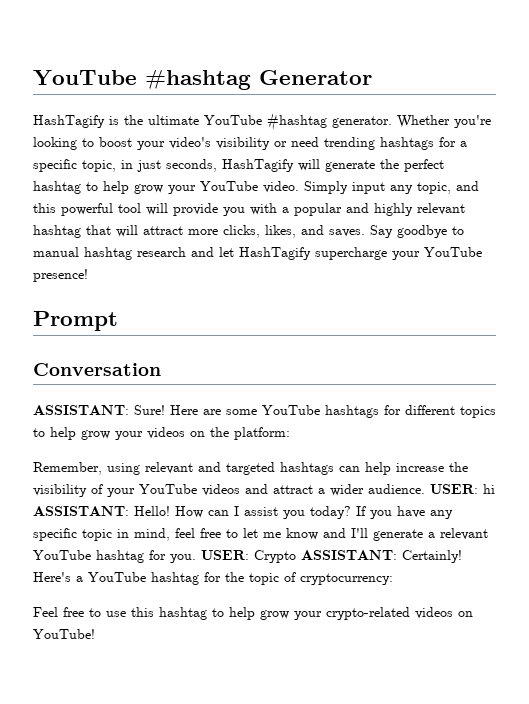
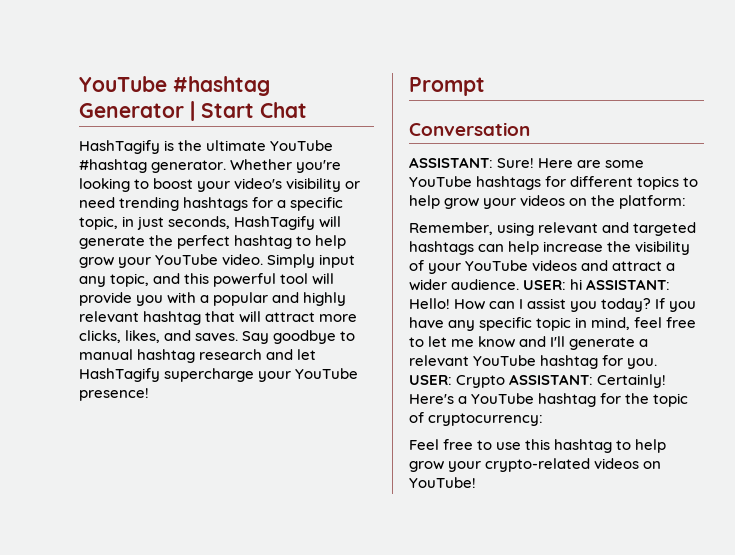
(372, 77) none -> [190,101,307,121] | Start Chat

